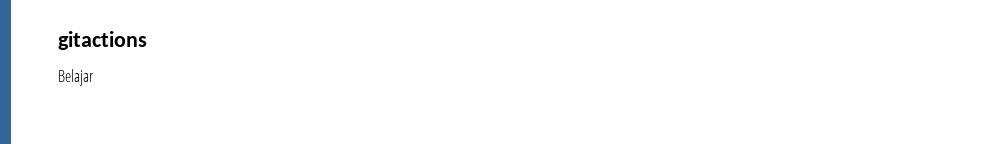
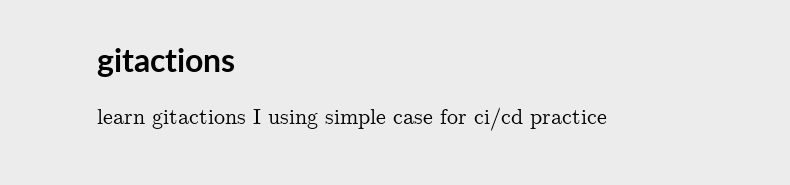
[58,69,94,86] Belajar -> [97,107,607,131] learn gitactions I using simple case for ci/cd practice

